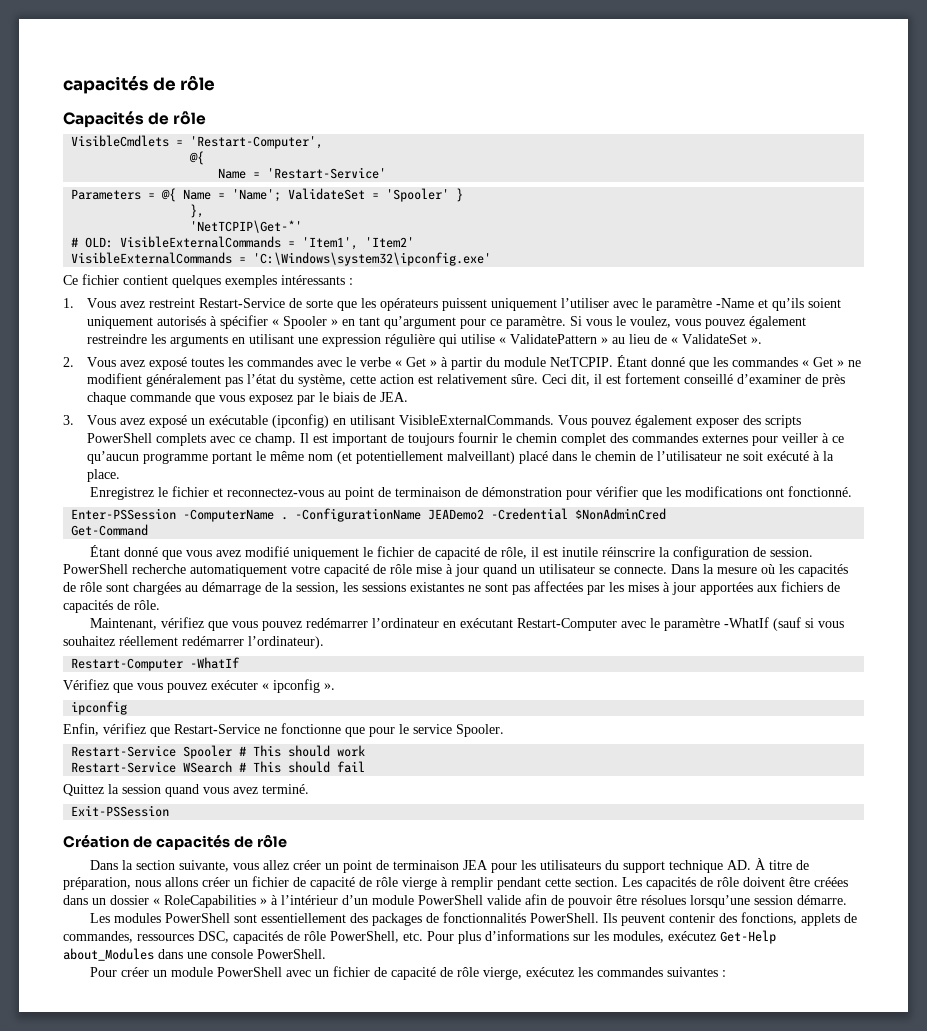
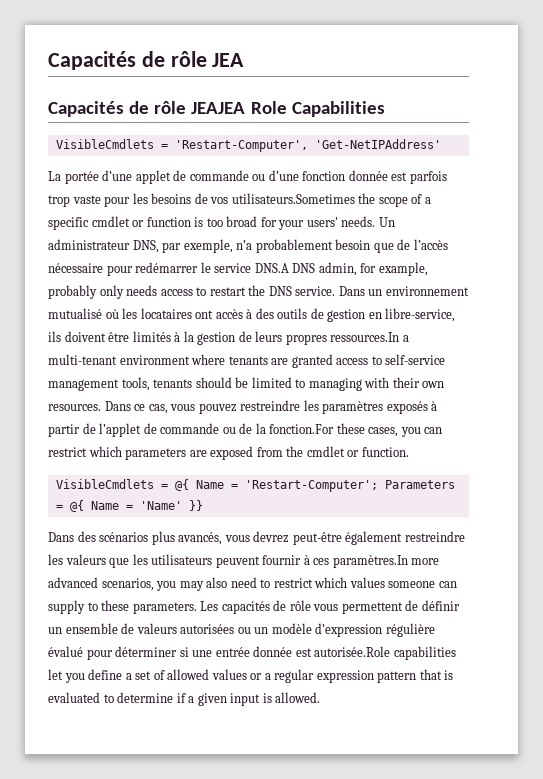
[63,76,216,94] [63,111,207,128] capacités de rôle // Capacités de rôle -> [48,51,245,70] [48,101,385,117] Capacités de rôle JEA // Capacités de rôle JEAJEA Role Capabilities
[189,151,205,165] [218,167,387,179] // @{ // Name = 'Restart-Service' // -> [314,139,441,149] [48,170,447,184] [48,193,431,207] [48,216,395,230] [48,239,448,253] [48,262,428,276] [48,285,469,299] [48,308,456,322] [48,331,409,345] [48,354,446,368] [48,377,445,391] [48,400,438,414] [48,423,443,437] [48,446,409,460] [55,479,378,492] 'Get-NetIPAddress' // La portée d’une applet de commande ou d’une fonction donnée est parfois trop vaste pour les besoins de vos utilisateurs.Sometimes the scope of a specific cmdlet or function is too broad for your users' needs. Un administrateur DNS, par exemple, n’a probablement besoin que de l’accès nécessaire pour redémarrer le service DNS.A DNS admin, for example, probably only needs access to restart the DNS service. Dans un environnement mutualisé où les locataires ont accès à des outils de gestion en libre-service, ils doivent être limités à la gestion de leurs propres ressources.In a multi-tenant environment where tenants are granted access to self-service management tools, tenants should be limited to managing with their own resources. Dans ce cas, vous pouvez restreindre les paramètres exposés à partir de l’applet de commande ou de la fonction.For these cases, you can restrict which parameters are exposed from the cmdlet or function. // VisibleCmdlets = @{ Name = 'Restart-Computer';
[232,188,464,202] [190,204,205,218] [190,220,303,233] [71,236,415,250] [71,252,492,266] [63,274,353,288] [63,298,842,311] [87,315,807,329] [87,334,763,347] [63,355,862,370] [87,373,846,387] [87,392,409,405] [63,414,802,428] [87,432,845,446] [87,451,835,464] [87,469,121,482] [90,486,853,500] [71,508,667,522] [71,524,149,536] [90,545,814,560] [63,564,848,577] [63,581,840,595] [63,600,160,613] [90,617,845,631] [63,636,324,649] [71,657,241,671] [63,679,335,693] [71,701,128,715] [63,723,504,737] [71,745,366,759] [71,761,366,773] [63,784,309,797] [71,805,170,817] [63,835,287,850] [90,858,810,873] [63,876,848,890] [63,894,847,908] [90,912,858,926] [63,930,776,944] [63,948,326,961] [90,966,727,980] 'Name'; ValidateSet = 'Spooler' } // }, // 'NetTCPIP\Get-*' // # OLD: VisibleExternalCommands = 'Item1', 'Item2' // VisibleExternalCommands = 'C:\Windows\system32\ipconfig.exe' // Ce fichier contient quelques exemples intéressants : // 1. Vous avez restreint Restart-Service de sorte que les opérateurs puissent uniquement l’utiliser avec le paramètre -Name et qu’ils soient uniquement autorisés à spécifier « Spooler » en tant qu’argument pour ce paramètre. Si vous le voulez, vous pouvez également restreindre les arguments en utilisant une expression régulière qui utilise « ValidatePattern » au lieu de « ValidateSet ». // 2. Vous avez exposé toutes les commandes avec le verbe « Get » à partir du module NetTCPIP. Étant donné que les commandes « Get » ne modifient généralement pas l’état du système, cette action est relativement sûre. Ceci dit, il est fortement conseillé d’examiner de près chaque commande que vous exposez par le biais de JEA. // 3. Vous avez exposé un exécutable (ipconfig) en utilisant VisibleExternalCommands. Vous pouvez également exposer des scripts PowerShell complets avec ce champ. Il est important de toujours fournir le chemin complet des commandes externes pour veiller à ce qu’aucun programme portant le même nom (et potentiellement malveillant) placé dans le chemin de l’utilisateur ne soit exécuté à la place. // Enregistrez le fichier et reconnectez-vous au point de terminaison de démonstration pour vérifier que les modifications ont fonctionné. // Enter-PSSession -ComputerName . -ConfigurationName JEADemo2 -Credential $NonAdminCred // Get-Command // Étant donné que vous avez modifié uniquement le fichier de capacité de rôle, il est inutile réinscrire la configuration de session. PowerShell recherche automatiquement votre capacité de rôle mise à jour quand un utilisateur se connecte. Dans la mesure où les capacités de rôle sont chargées au démarrage de la session, les sessions existantes ne sont pas affectées par les mises à jour apportées aux fichiers de capacités de rôle. // Maintenant, vérifiez que vous pouvez redémarrer l’ordinateur en exécutant Restart-Computer avec le paramètre -WhatIf (sauf si vous souhaitez réellement redémarrer l’ordinateur). // Restart-Computer -WhatIf // Vérifiez que vous pouvez exécuter « ipconfig ». // ipconfig // Enfin, vérifiez que Restart-Service ne fonctionne que pour le service Spooler. // Restart-Service Spooler # This should work // Restart-Service WSearch # This should fail // Quittez la session quand vous avez terminé. // Exit-PSSession // Création de capacités de rôle // Dans la section suivante, vous allez créer un point de terminaison JEA pour les utilisateurs du support technique AD. À titre de préparation, nous allons créer un fichier de capacité de rôle vierge à remplir pendant cette section. Les capacités de rôle doivent être créées dans un dossier « RoleCapabilities » à l’intérieur d’un module PowerShell valide afin de pouvoir être résolues lorsqu’une session démarre. // Les modules PowerShell sont essentiellement des packages de fonctionnalités PowerShell. Ils peuvent contenir des fonctions, applets de commandes, ressources DSC, capacités de rôle PowerShell, etc. Pour plus d’informations sur les modules, exécutez Get-Help about_Modules dans une console PowerShell. // Pour créer un module PowerShell avec un fichier de capacité de rôle vierge, exécutez les commandes suivantes : -> [139,500,203,511] [48,531,465,545] [48,554,440,568] [48,577,457,591] [48,600,460,614] [48,623,435,637] [48,646,456,660] [48,669,454,683] [48,692,321,706] 'Name' }} // Dans des scénarios plus avancés, vous devrez peut-être également restreindre les valeurs que les utilisateurs peuvent fournir à ces paramètres.In more advanced scenarios, you may also need to restrict which values someone can supply to these parameters. Les capacités de rôle vous permettent de définir un ensemble de valeurs autorisées ou un modèle d’expression régulière évalué pour déterminer si une entrée donnée est autorisée.Role capabilities let you define a set of allowed values or a regular expression pattern that is evaluated to determine if a given input is allowed.

